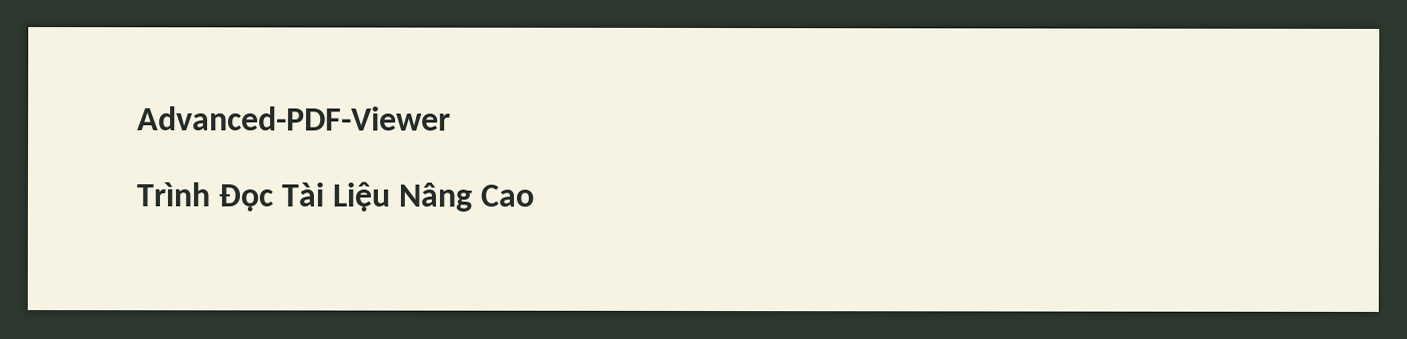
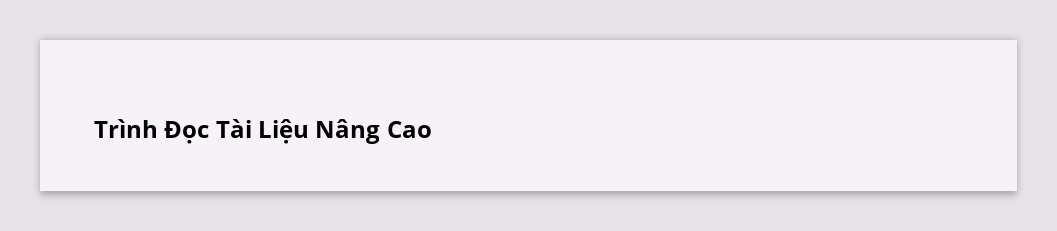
[137,106,451,131] Advanced-PDF-Viewer // -> (94, 128) none

